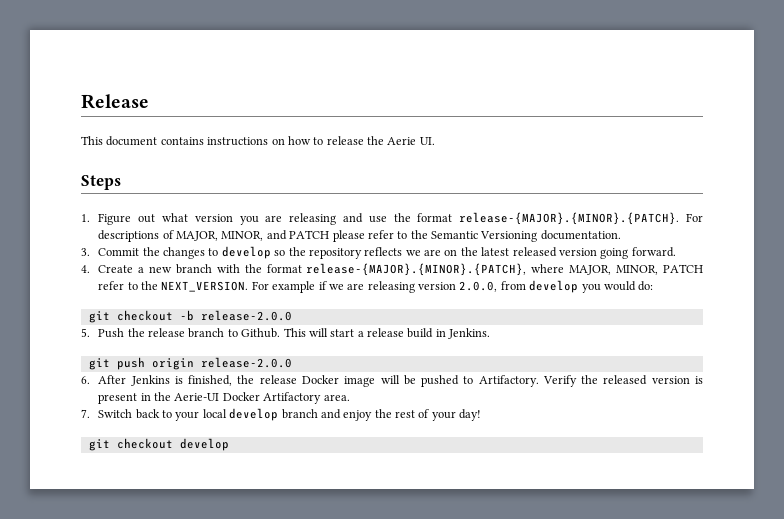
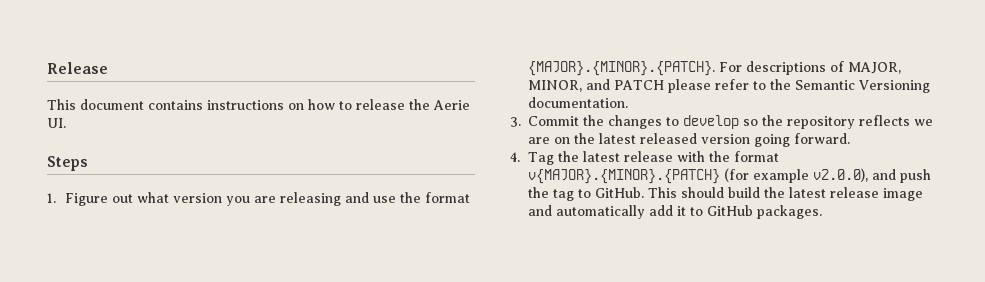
[459,212,680,225] release-{MAJOR}.{MINOR}.{PATCH}. -> [527,61,715,76] {MAJOR}.{MINOR}.{PATCH}.
[98,263,703,276] [98,280,654,293] [88,310,292,323] [81,328,491,339] [88,357,292,370] [81,375,704,387] [98,392,350,404] [81,408,482,421] [88,438,229,451] Create a new branch with the format release-{MAJOR}.{MINOR}.{PATCH}, where MAJOR, MINOR, PATCH refer to the NEXT_VERSION. For example if we are releasing version 2.0.0, from develop you would do: // git checkout -b release-2.0.0 // 5. Push the release branch to Github. This will start a release build in Jenkins. // git push origin release-2.0.0 // 6. After Jenkins is finished, the release Docker image will be pushed to Artifactory. Verify the released version is present in the Aerie-UI Docker Artifactory area. // 7. Switch back to your local develop branch and enjoy the rest of your day! // git checkout develop -> [527,151,779,165] [527,168,931,184] [527,187,923,201] [527,205,822,219] Tag the latest release with the format v{MAJOR}.{MINOR}.{PATCH} (for example v2.0.0), and push the tag to GitHub. This should build the latest release image and automatically add it to GitHub packages.

